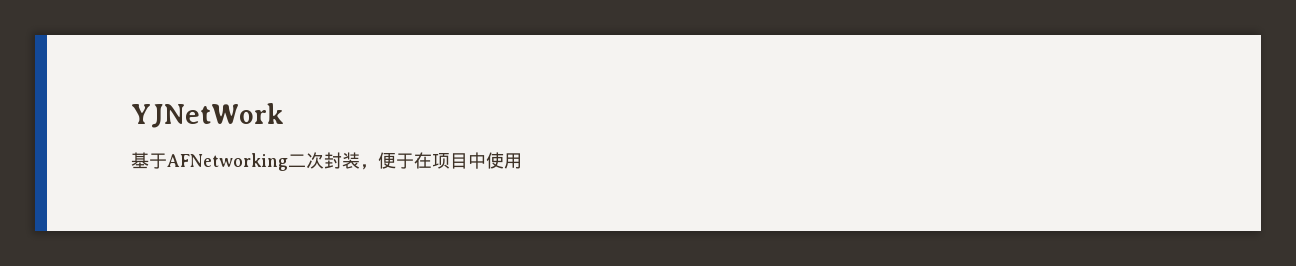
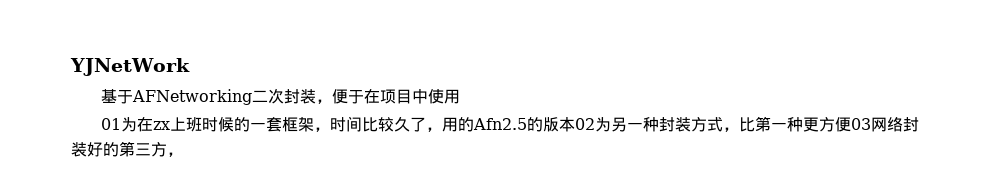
(522, 161) none -> [101,116,920,132] [71,141,183,157] // 01为在zx上班时候的一套框架，时间比较久了，用的Afn2.5的版本02为另一种封装方式，比第一种更方便03网络封装好的第三方，

